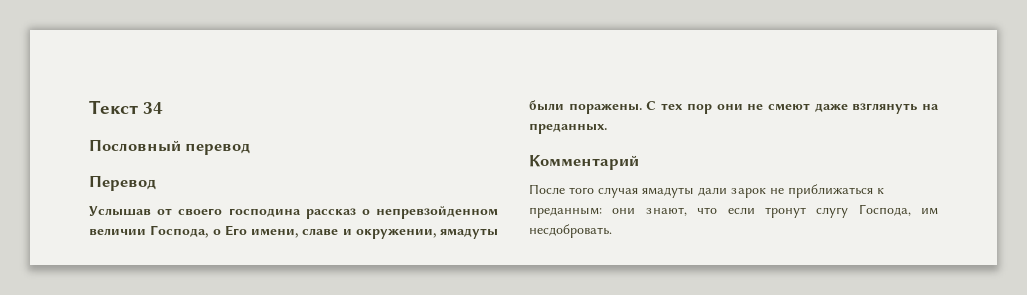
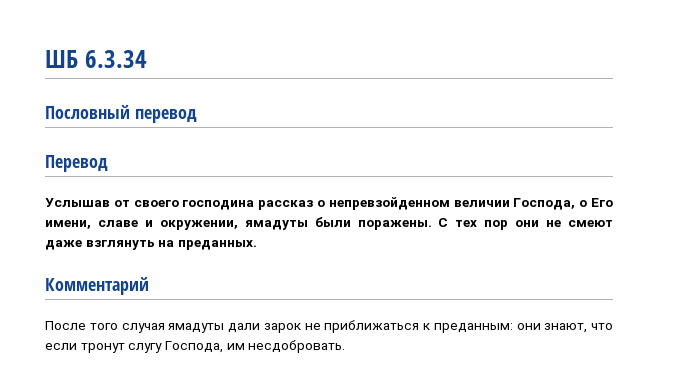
[89,100,164,114] Текст 34 -> [45,50,147,68] ШБ 6.3.34

